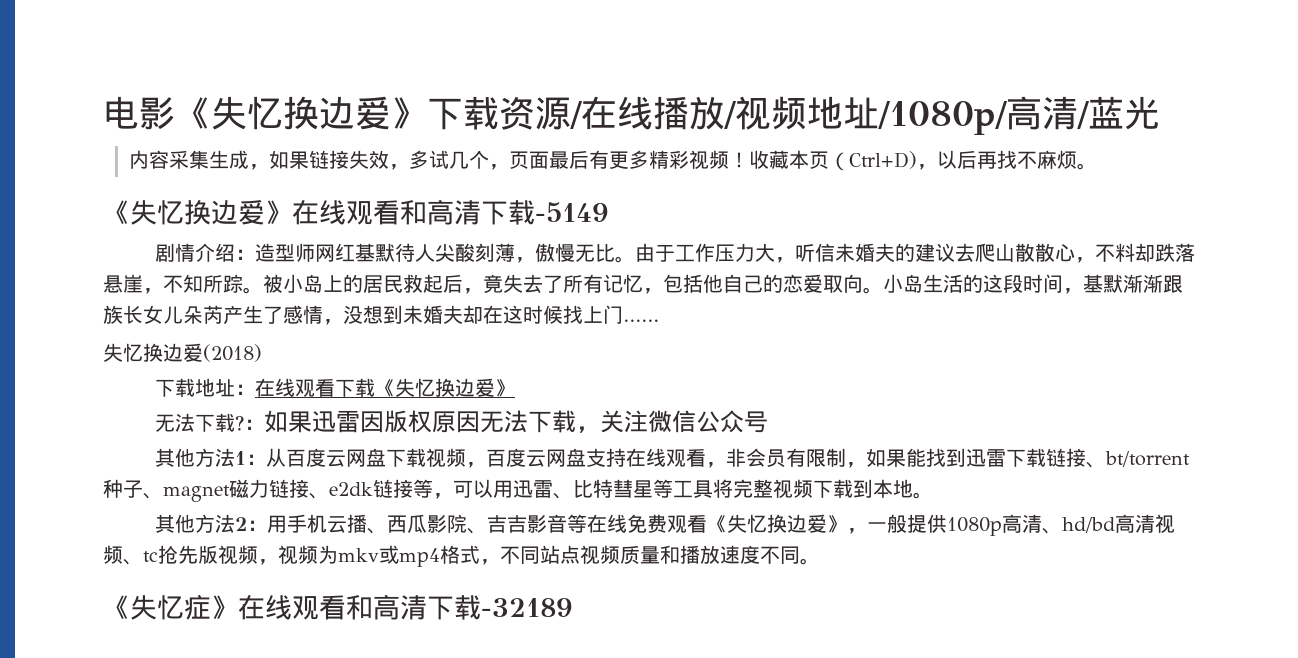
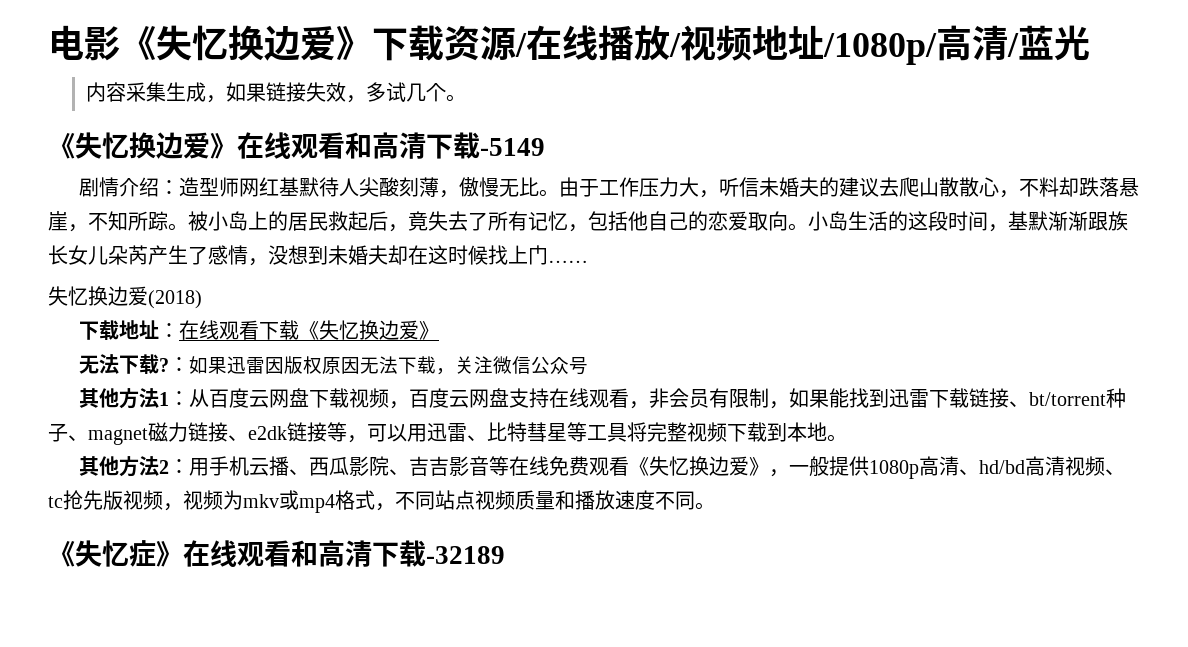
[488,150,1077,171] ，页面最后有更多精彩视频！收藏本页（Ctrl+D)，以后再找不麻烦 -> (446, 92) none

